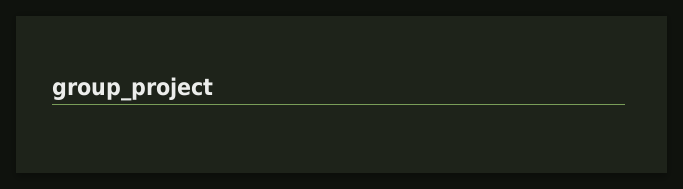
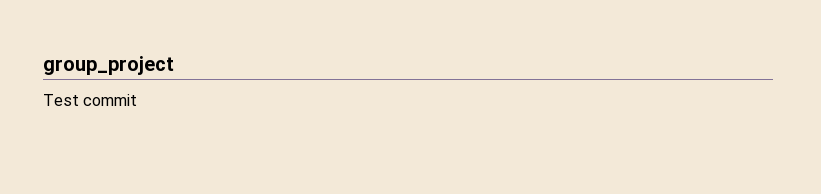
(213, 89) none -> [43,94,138,106] // Test commit

